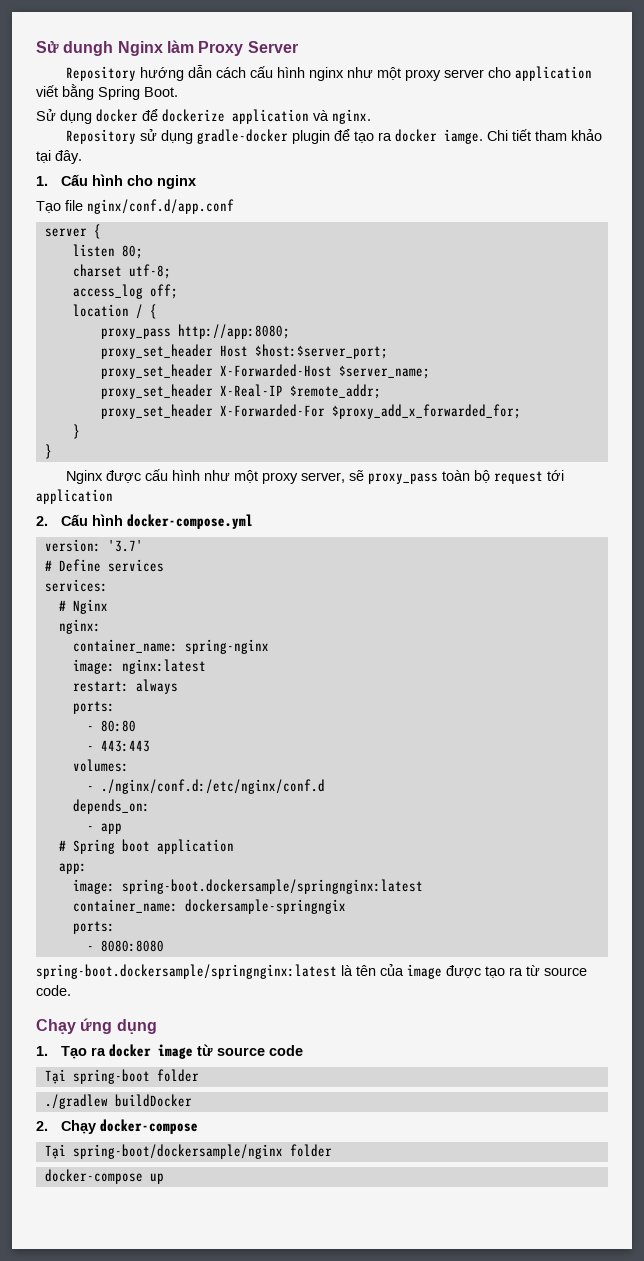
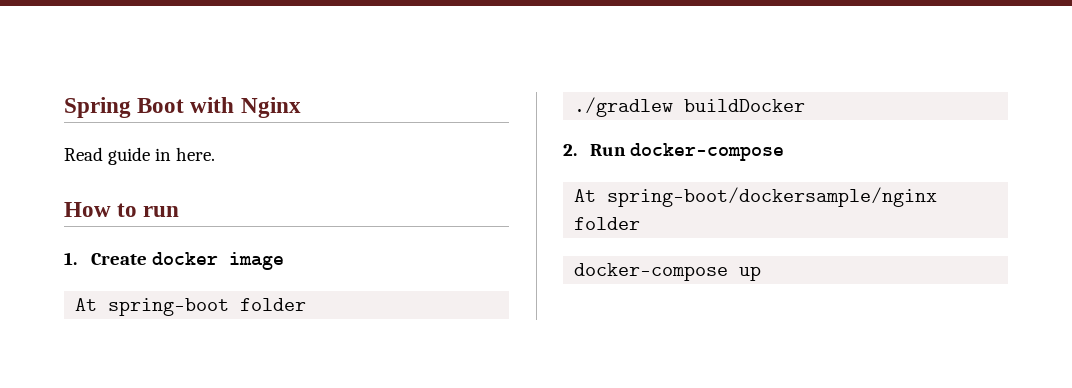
[36,40,298,56] [65,65,592,81] [36,84,178,100] [36,109,371,124] [65,129,602,144] [36,150,82,164] [36,174,196,189] [36,199,234,214] [44,224,101,239] [72,244,143,259] [72,264,171,279] [72,284,178,299] [72,304,157,319] [100,324,290,339] [100,344,388,359] [100,364,430,379] [100,384,381,399] [100,404,521,419] [72,424,80,439] [44,444,52,459] [65,469,564,484] [36,489,113,504] [36,514,253,529] [44,539,143,552] [44,559,164,572] [44,579,108,592] [58,599,108,614] [58,619,101,634] [72,639,269,654] [72,659,206,674] [72,679,178,694] [72,701,115,714] [86,720,136,732] [86,740,150,752] [72,759,129,772] [86,779,325,794] [72,799,150,814] [86,823,122,834] [58,839,234,854] [58,863,87,874] [72,879,423,894] [72,899,346,914] [72,921,115,934] [86,940,164,952] [36,964,587,979] [36,985,71,996] [36,1018,157,1034] [36,1044,303,1059] [44,1069,66,1084] Sử dungh Nginx làm Proxy Server // Repository hướng dẫn cách cấu hình nginx như một proxy server cho application viết bằng Spring Boot. // Sử dụng docker để dockerize application và nginx. // Repository sử dụng gradle-docker plugin để tạo ra docker iamge. Chi tiết tham khảo tại đây. // 1. Cấu hình cho nginx // Tạo file nginx/conf.d/app.conf // server { // listen 80; // charset utf-8; // access_log off; // location / { // proxy_pass http://app:8080; // proxy_set_header Host $host:$server_port; // proxy_set_header X-Forwarded-Host $server_name; // proxy_set_header X-Real-IP $remote_addr; // proxy_set_header X-Forwarded-For $proxy_add_x_forwarded_for; // } // } // Nginx được cấu hình như một proxy server, sẽ proxy_pass toàn bộ request tới application // 2. Cấu hình docker-compose.yml // version: '3.7' // # Define services // services: // # Nginx // nginx: // container_name: spring-nginx // image: nginx:latest // restart: always // ports: // - 80:80 // - 443:443 // volumes: // - ./nginx/conf.d:/etc/nginx/conf.d // depends_on: // - app // # Spring boot application // app: // image: spring-boot.dockersample/springnginx:latest // container_name: dockersample-springngix // ports: // - 8080:8080 // spring-boot.dockersample/springnginx:latest là tên của image được tạo ra từ source code. // Chạy ứng dụng // 1. Tạo ra docker image từ source code // Tại -> [64,97,301,118] [64,147,216,165] [64,202,180,217] [64,252,284,270] [75,298,98,311] Spring Boot with Nginx // Read guide in here. // How to run // 1. Create docker image // At
[60,1120,96,1134] Chạy -> [589,144,626,156] Run
[44,1144,66,1159] Tại -> [574,189,597,202] At

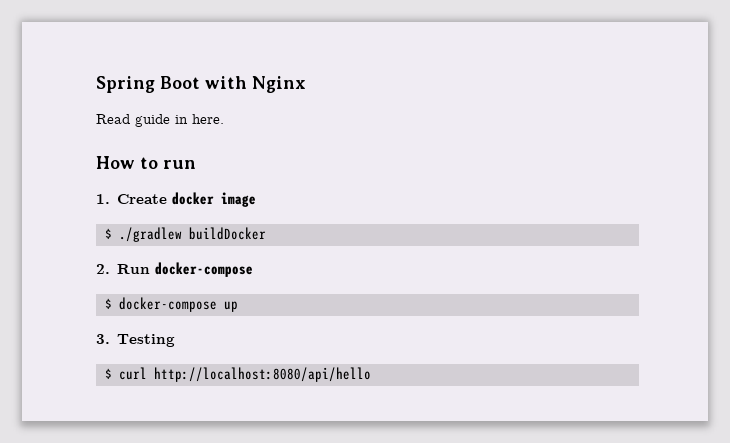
[75,298,307,316] At spring-boot folder // -> [104,228,112,239] $
[574,187,938,207] [574,217,641,230] At spring-boot/dockersample/nginx folder // -> [104,298,112,309] $
(762, 273) none -> [96,334,176,347] [104,367,371,382] // 3. Testing // $ curl http://localhost:8080/api/hello

